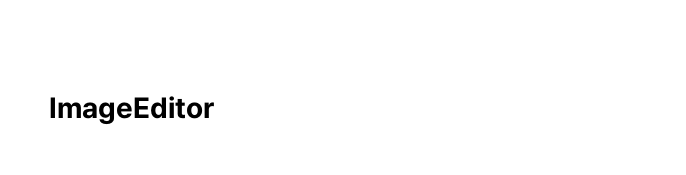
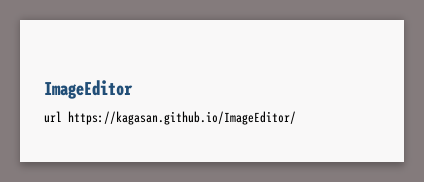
(214, 110) none -> [44,111,296,125] // url https://kagasan.github.io/ImageEditor/

